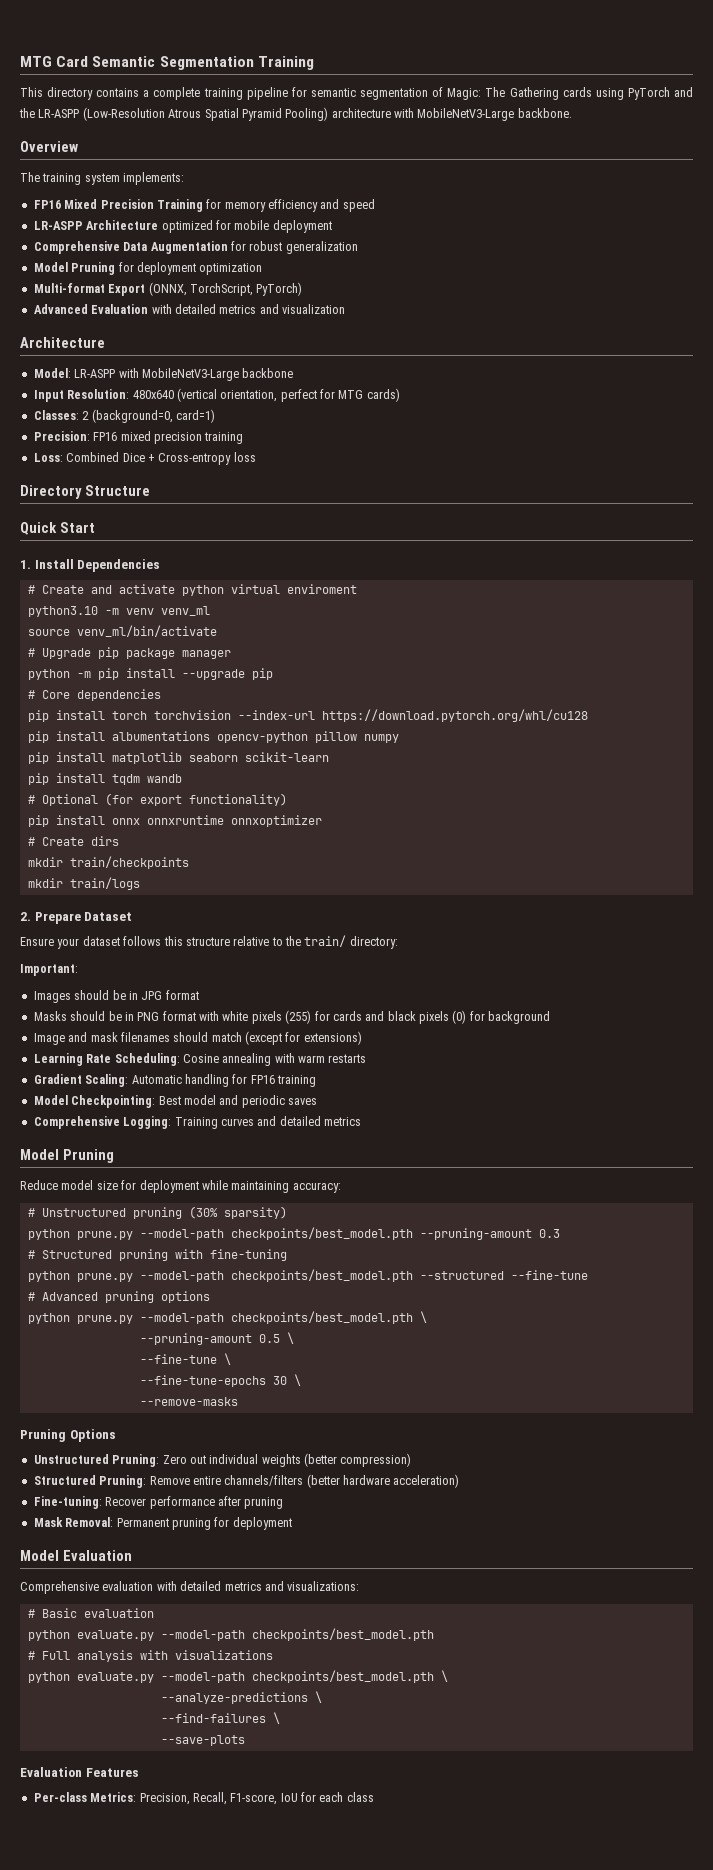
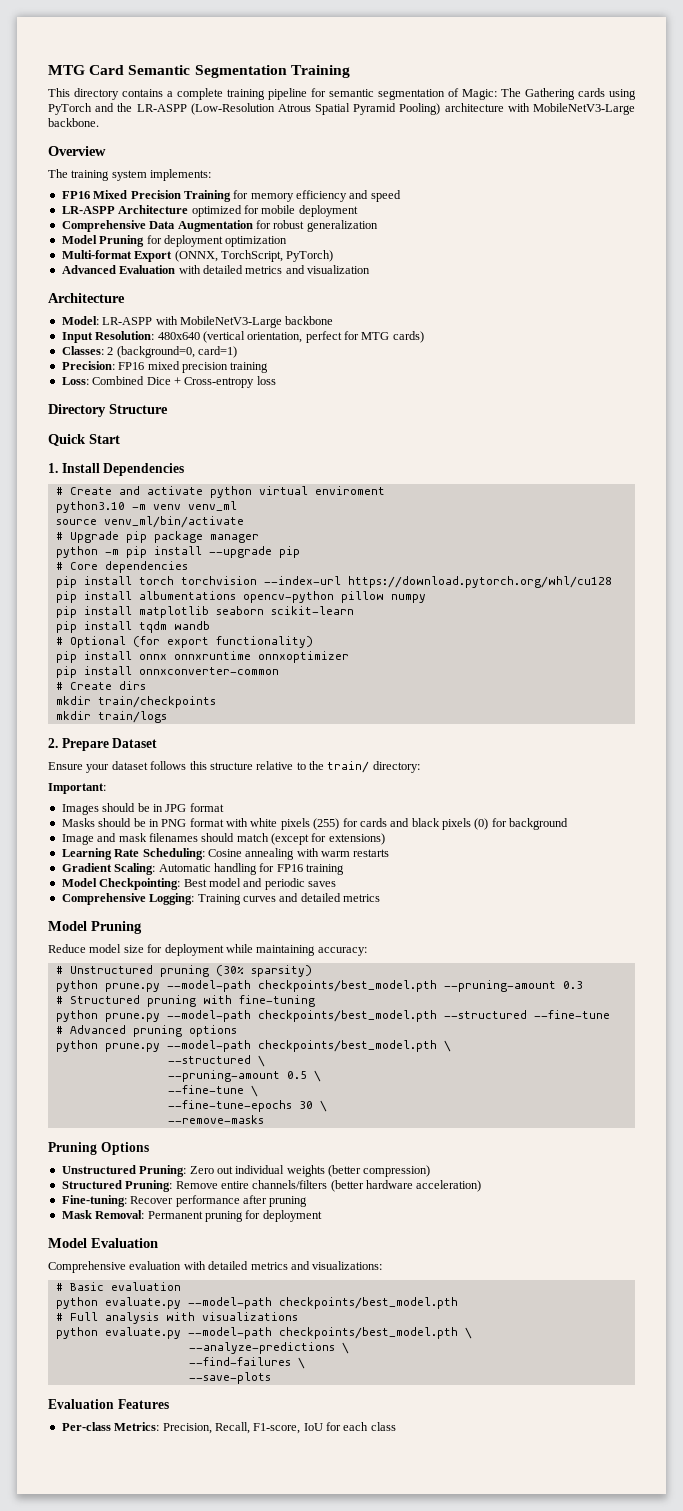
(322, 821) none -> [55,666,279,678] // pip install onnxconverter-common
(427, 1317) none -> [167,1055,265,1067] // --structured \

